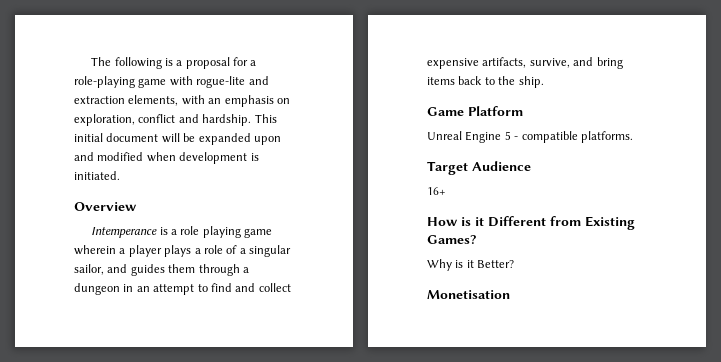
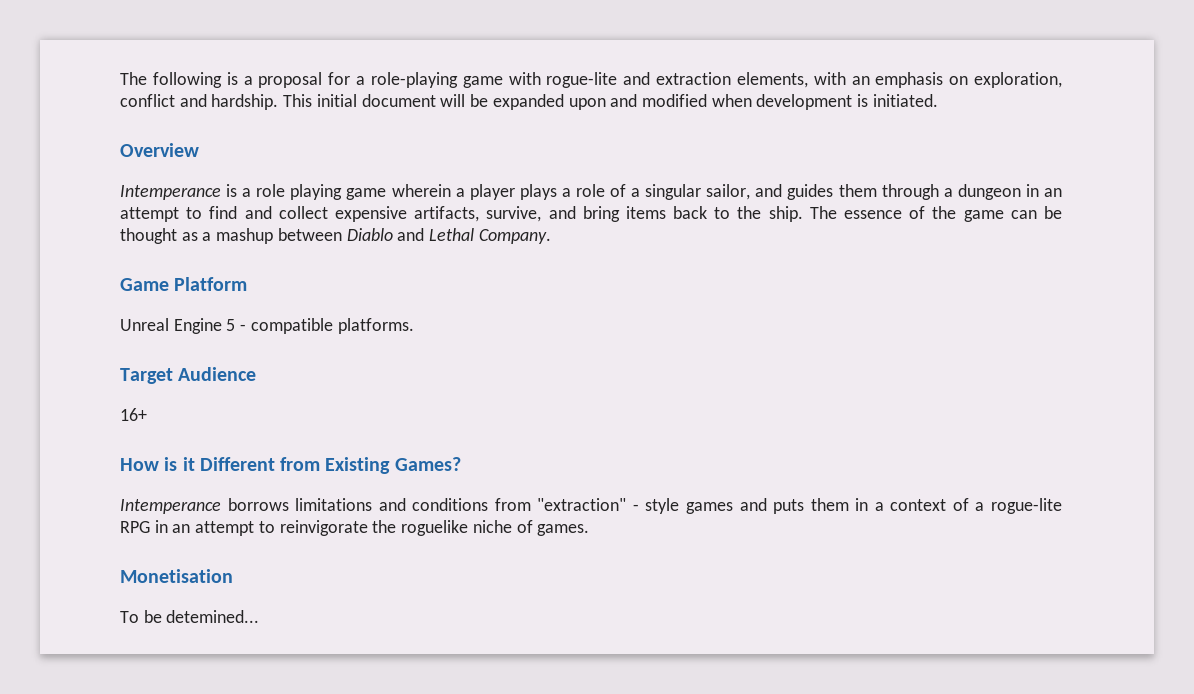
(544, 82) none -> [809,206,1062,222] [120,228,551,244] The essence of the game can be thought as a mashup between Diablo and Lethal Company.
[427,259,515,271] [427,290,510,299] Why is it Better? // Monetisation -> [120,498,1062,514] [120,520,590,536] [120,569,233,583] [120,610,260,623] Intemperance borrows limitations and conditions from "extraction" - style games and puts them in a context of a rogue-lite RPG in an attempt to reinvigorate the roguelike niche of games. // Monetisation // To be detemined...

